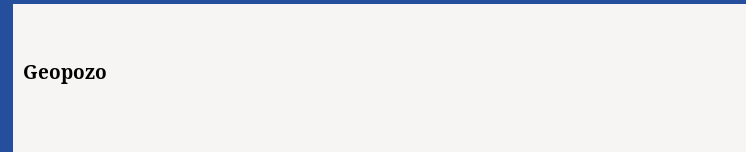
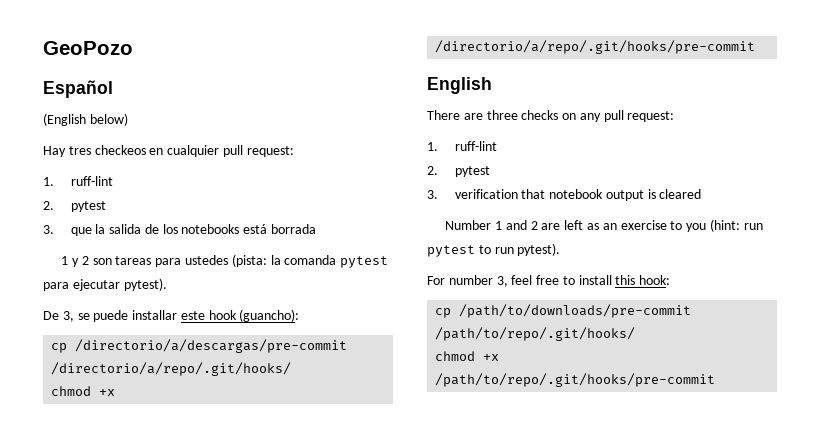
[23,65,107,84] Geopozo -> [43,41,133,55] [43,80,113,98] [43,113,128,126] [43,145,294,157] [43,176,113,186] [43,201,106,212] [43,224,316,236] [61,254,389,268] [43,278,167,291] [43,309,300,322] [51,339,348,353] [51,362,292,376] [51,386,116,396] [435,40,756,54] [427,77,492,94] [427,110,675,122] [427,141,497,151] [427,166,490,177] [427,189,702,201] [445,219,763,232] [427,243,561,257] [427,275,671,287] [435,304,692,318] [435,327,636,341] [435,351,500,361] [435,373,716,387] GeoPozo // Español // (English below) // Hay tres checkeos en cualquier pull request: // 1. ruff-lint // 2. pytest // 3. que la salida de los notebooks está borrada // 1 y 2 son tareas para ustedes (pista: la comanda pytest para ejecutar pytest). // De 3, se puede installar este hook (guancho): // cp /directorio/a/descargas/pre-commit /directorio/a/repo/.git/hooks/ // chmod +x /directorio/a/repo/.git/hooks/pre-commit // English // There are three checks on any pull request: // 1. ruff-lint // 2. pytest // 3. verification that notebook output is cleared // Number 1 and 2 are left as an exercise to you (hint: run pytest to run pytest). // For number 3, feel free to install this hook: // cp /path/to/downloads/pre-commit /path/to/repo/.git/hooks/ // chmod +x /path/to/repo/.git/hooks/pre-commit

